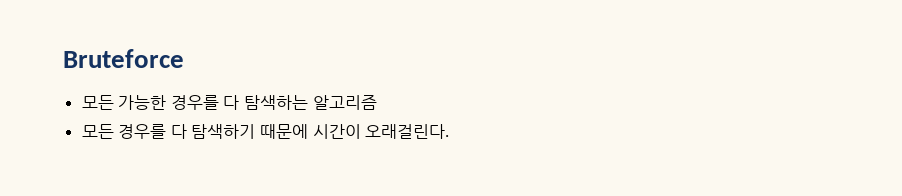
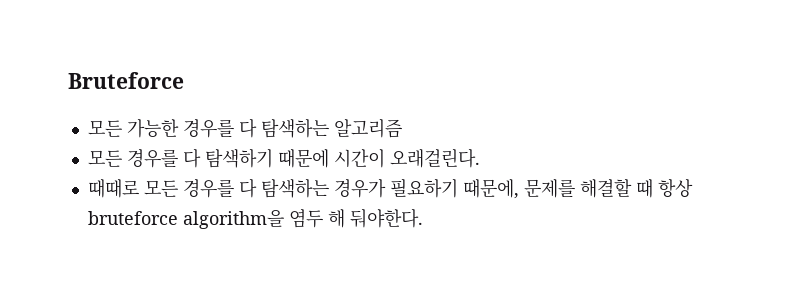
(450, 131) none -> [87,178,693,199] [87,208,423,229] // 때때로 모든 경우를 다 탐색하는 경우가 필요하기 때문에, 문제를 해결할 때 항상 bruteforce algorithm을 염두 해 둬야한다.

